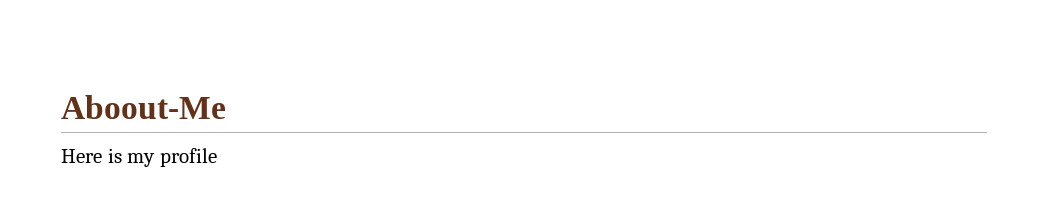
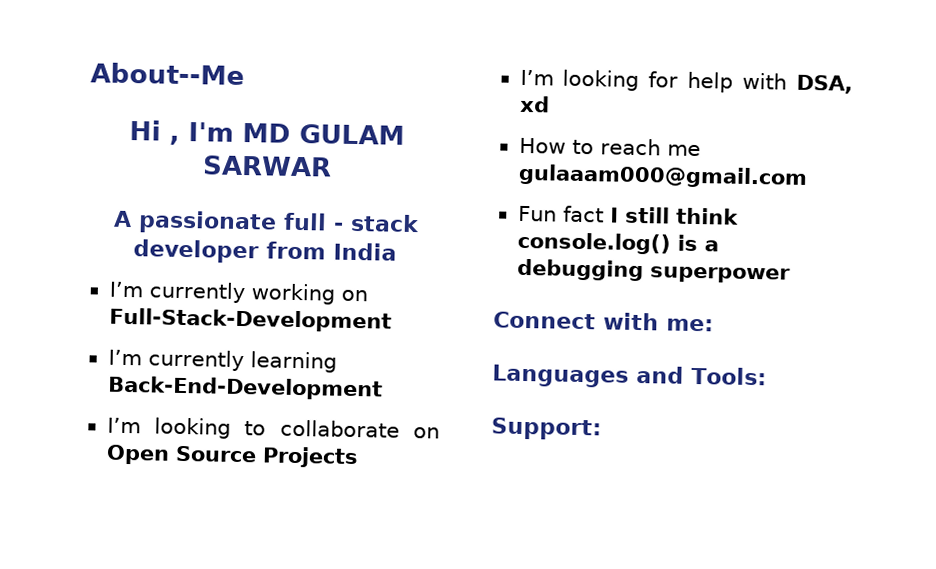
[61,95,226,119] [61,148,217,167] Aboout-Me // Here is my profile -> [90,62,245,86] [129,120,405,145] [201,155,332,177] [112,210,420,235] [133,239,397,264] [108,281,368,305] [108,307,392,333] [107,349,337,373] [106,375,383,401] [106,417,440,439] [105,444,359,469] [519,69,853,94] [519,95,550,113] [518,137,701,157] [517,163,808,189] [517,205,739,225] [516,231,719,255] [516,258,791,284] [493,311,714,332] [492,364,767,388] [491,417,602,441] About--Me // Hi , I'm MD GULAM SARWAR // A passionate full - stack developer from India // I’m currently working on Full-Stack-Development // I’m currently learning Back-End-Development // I’m looking to collaborate on Open Source Projects // I’m looking for help with DSA, xd // How to reach me gulaaam000@gmail.com // Fun fact I still think console.log() is a debugging superpower // Connect with me: // Languages and Tools: // Support:

